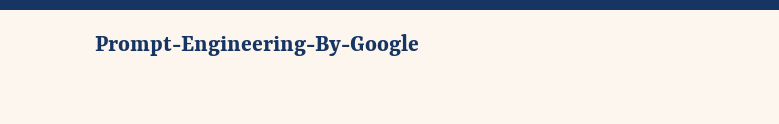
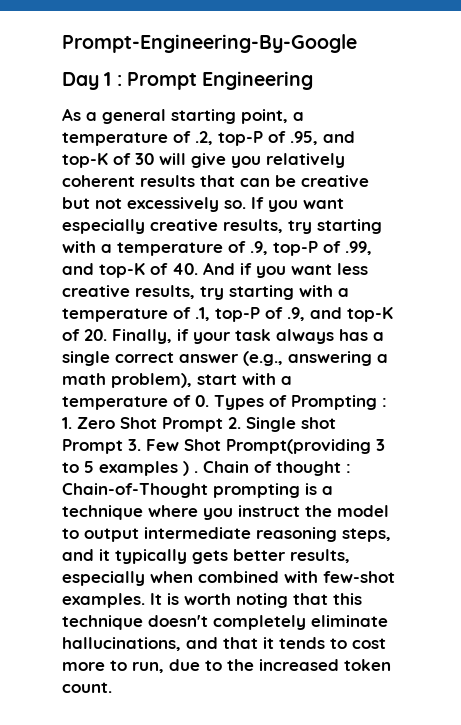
(419, 45) none -> [62,71,314,90] [62,108,304,124] [62,131,355,146] [62,153,345,168] [62,175,369,187] [62,197,344,212] [62,219,382,234] [62,241,372,256] [62,262,368,278] [62,285,349,300] [62,307,393,322] [62,329,384,344] [62,351,388,366] [62,373,292,388] [62,395,387,410] [62,417,336,432] [62,439,385,454] [62,461,351,476] [62,483,333,498] [62,505,389,520] [62,527,391,542] [62,549,350,564] [62,571,395,586] [62,593,362,608] [62,615,388,630] [62,637,386,651] [62,659,391,673] [62,682,112,693] // Day 1 : Prompt Engineering // As a general starting point, a temperature of .2, top-P of .95, and top-K of 30 will give you relatively coherent results that can be creative but not excessively so. If you want especially creative results, try starting with a temperature of .9, top-P of .99, and top-K of 40. And if you want less creative results, try starting with a temperature of .1, top-P of .9, and top-K of 20. Finally, if your task always has a single correct answer (e.g., answering a math problem), start with a temperature of 0. Types of Prompting : 1. Zero Shot Prompt 2. Single shot Prompt 3. Few Shot Prompt(providing 3 to 5 examples ) . Chain of thought : Chain-of-Thought prompting is a technique where you instruct the model to output intermediate reasoning steps, and it typically gets better results, especially when combined with few-shot examples. It is worth noting that this technique doesn't completely eliminate hallucinations, and that it tends to cost more to run, due to the increased token count.

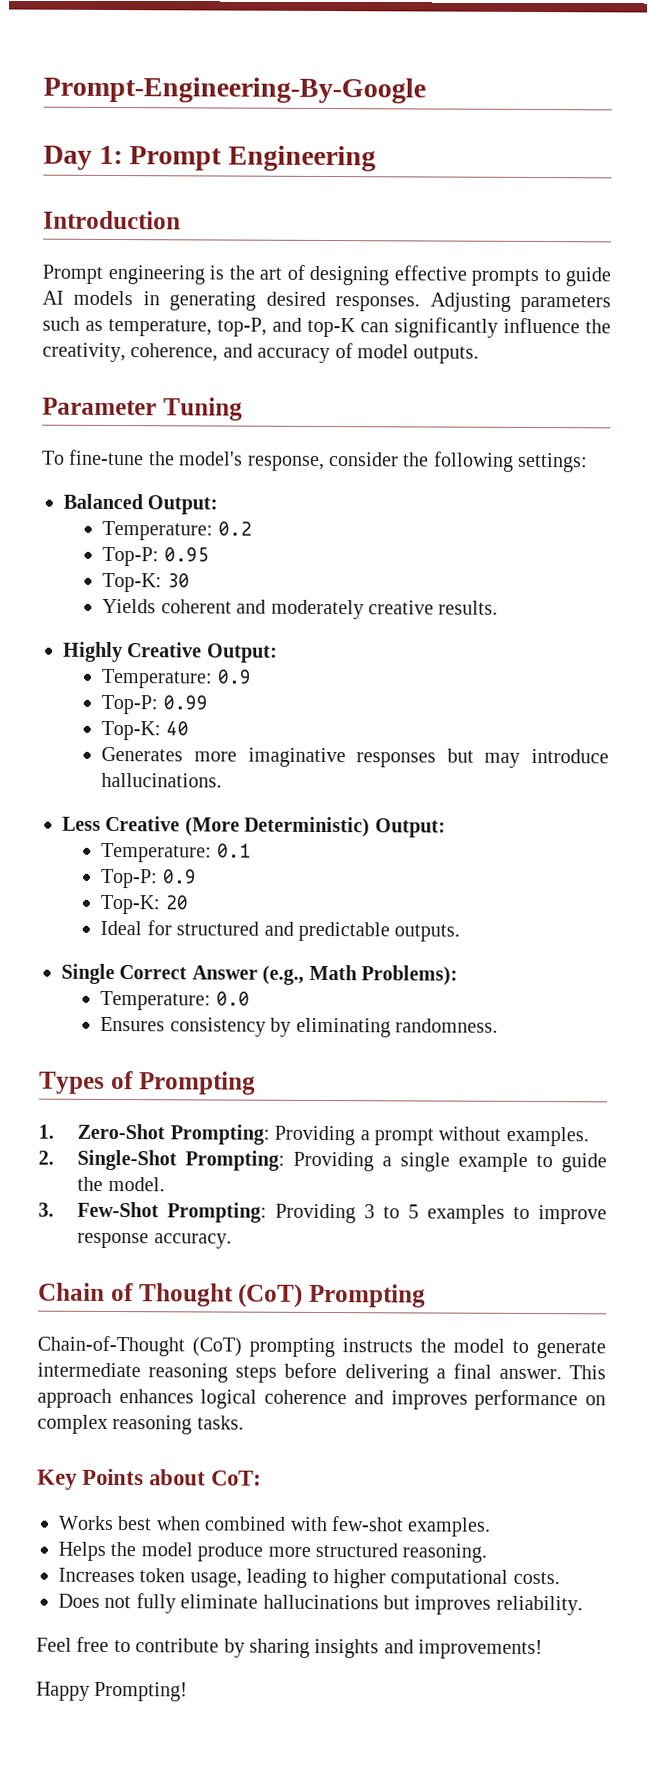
[104,72,122,86] 1 : -> [98,145,123,165] 1:
[62,108,304,124] [62,131,355,146] [62,153,345,168] [62,175,369,187] [62,197,344,212] [62,219,382,234] [62,241,372,256] [62,262,368,278] [62,285,349,300] [62,307,393,322] [62,329,384,344] [62,351,388,366] [62,373,292,388] [62,395,387,410] [62,417,336,432] [62,439,385,454] [62,461,351,476] [62,483,333,498] [62,505,300,520] As a general starting point, a temperature of .2, top-P of .95, and top-K of 30 will give you relatively coherent results that can be creative but not excessively so. If you want especially creative results, try starting with a temperature of .9, top-P of .99, and top-K of 40. And if you want less creative results, try starting with a temperature of .1, top-P of .9, and top-K of 20. Finally, if your task always has a single correct answer (e.g., answering a math problem), start with a temperature of 0. Types of Prompting : 1. Zero Shot Prompt 2. Single shot Prompt 3. Few Shot Prompt(providing 3 to 5 examples ) . Chain of thought : Chain-of-Thought prompting is a technique where you instruct -> [43,210,181,230] [42,264,611,287] [42,290,611,313] [42,316,611,338] [42,342,480,364] [42,397,243,421] [41,449,589,473] [63,493,219,515] [102,520,252,541] [102,546,209,567] [102,572,190,593] [102,598,499,620] [63,641,278,663] [101,668,252,689] [101,694,208,715] [101,720,189,741] [101,746,609,768] [101,772,223,788] [62,815,446,838] [101,842,251,863] [100,868,197,889] [100,894,188,915] [100,920,461,942] [61,963,458,986] [100,990,250,1011] [100,1016,499,1038] [39,1070,256,1095] [38,1123,589,1147] [38,1149,607,1173] [77,1176,165,1192] [38,1201,607,1225] [77,1232,232,1249] [38,1282,426,1308] [37,1335,413,1358] Introduction // Prompt engineering is the art of designing effective prompts to guide AI models in generating desired responses. Adjusting parameters such as temperature, top-P, and top-K can significantly influence the creativity, coherence, and accuracy of model outputs. // Parameter Tuning // To fine-tune the model's response, consider the following settings: // Balanced Output: // Temperature: 0.2 // Top-P: 0.95 // Top-K: 30 // Yields coherent and moderately creative results. // Highly Creative Output: // Temperature: 0.9 // Top-P: 0.99 // Top-K: 40 // Generates more imaginative responses but may introduce hallucinations. // Less Creative (More Deterministic) Output: // Temperature: 0.1 // Top-P: 0.9 // Top-K: 20 // Ideal for structured and predictable outputs. // Single Correct Answer (e.g., Math Problems): // Temperature: 0.0 // Ensures consistency by eliminating randomness. // Types of Prompting // 1. Zero-Shot Prompting: Providing a prompt without examples. // 2. Single-Shot Prompting: Providing a single example to guide the model. // 3. Few-Shot Prompting: Providing 3 to 5 examples to improve response accuracy. // Chain of Thought (CoT) Prompting // Chain-of-Thought (CoT) prompting instructs
[84,528,139,542] output -> [536,1341,606,1359] generate
[342,528,391,542] [62,549,350,564] [62,571,145,586] steps, and it typically gets better results, especially -> [235,1362,606,1384] [37,1388,606,1411] [37,1414,244,1435] [37,1468,263,1490] [58,1515,153,1531] steps before delivering a final answer. This approach enhances logical coherence and improves performance on complex reasoning tasks. // Key Points about CoT: // Works best
[150,593,362,608] [62,615,388,630] [62,637,386,651] [62,659,391,673] [62,682,112,693] It is worth noting that this technique doesn't completely eliminate hallucinations, and that it tends to cost more to run, due to the increased token count. -> [58,1541,488,1563] [58,1567,560,1589] [58,1593,583,1616] [36,1636,544,1660] [36,1681,189,1702] // Helps the model produce more structured reasoning. // Increases token usage, leading to higher computational costs. // Does not fully eliminate hallucinations but improves reliability. // Feel free to contribute by sharing insights and improvements! // Happy Prompting!

